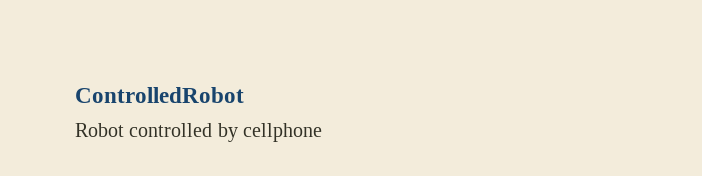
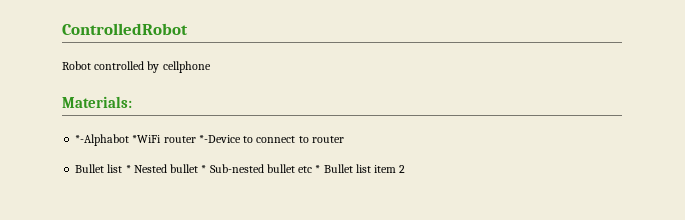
(323, 132) none -> [62,96,132,108] [75,134,344,146] [75,164,406,173] // Materials: // *-Alphabot *WiFi router *-Device to connect to router // Bullet list * Nested bullet * Sub-nested bullet etc * Bullet list item 2

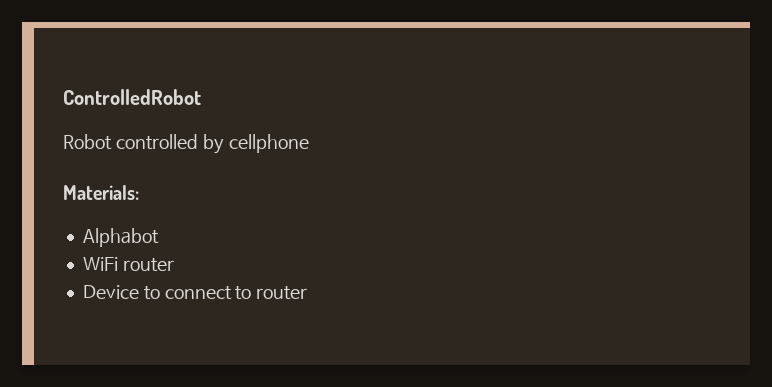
[75,134,241,146] *-Alphabot *WiFi router *-Device -> [82,228,159,247] [82,257,174,272] [82,285,139,299] Alphabot // WiFi router // Device
[75,164,406,173] // Bullet list * Nested bullet * Sub-nested bullet etc * Bullet list item 2 -> (308, 293) none

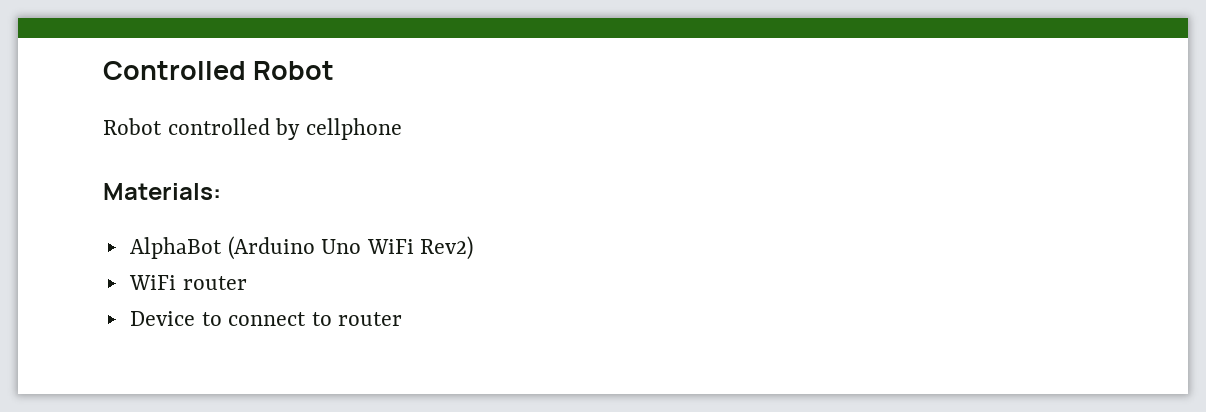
[63,89,201,105] ControlledRobot -> [103,61,335,80] Controlled Robot
[82,228,159,247] Alphabot -> [129,236,474,260] AlphaBot (Arduino Uno WiFi Rev2)

